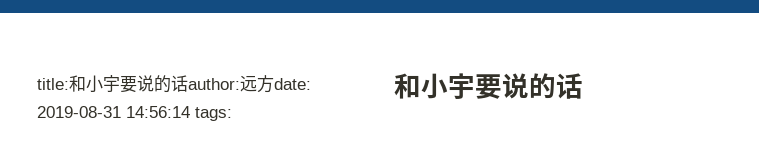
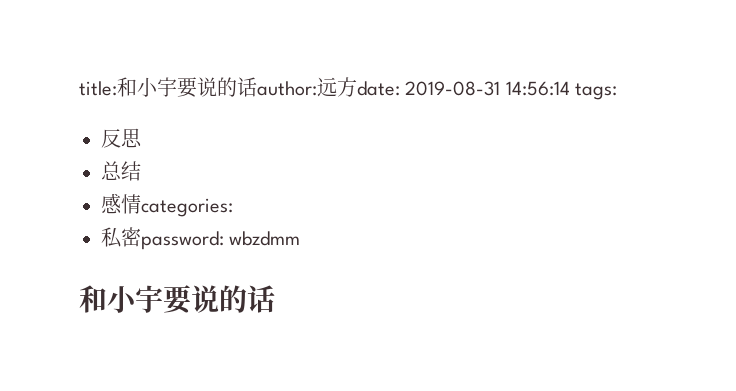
(232, 114) none -> [101,128,142,148] [101,161,141,181] [101,193,233,217] [101,227,301,250] // 反思 // 总结 // 感情categories: // 私密password: wbzdmm

